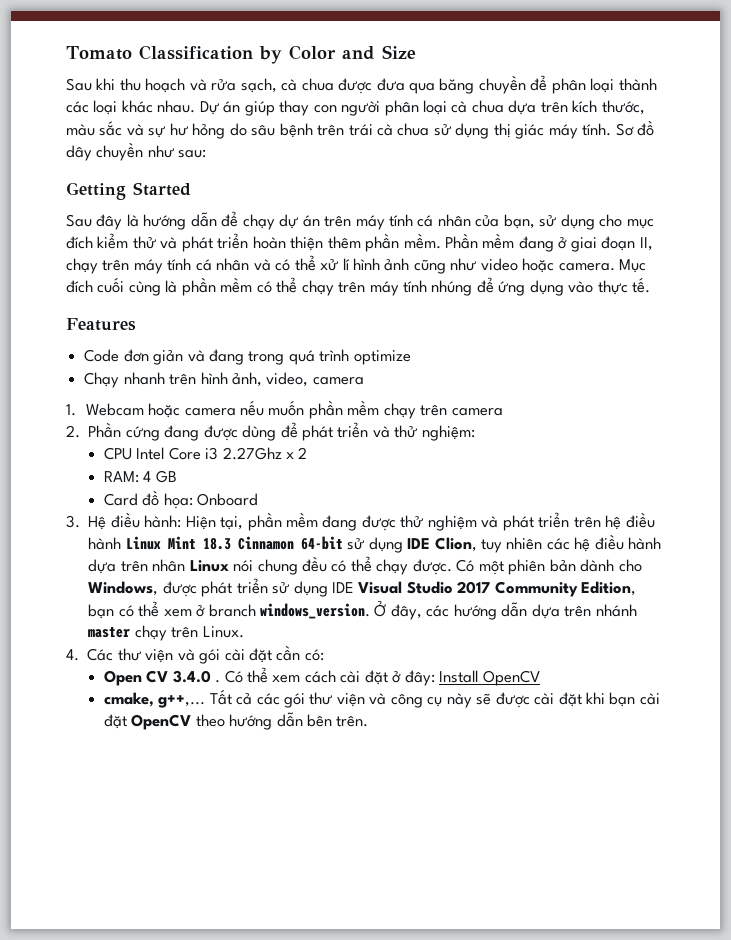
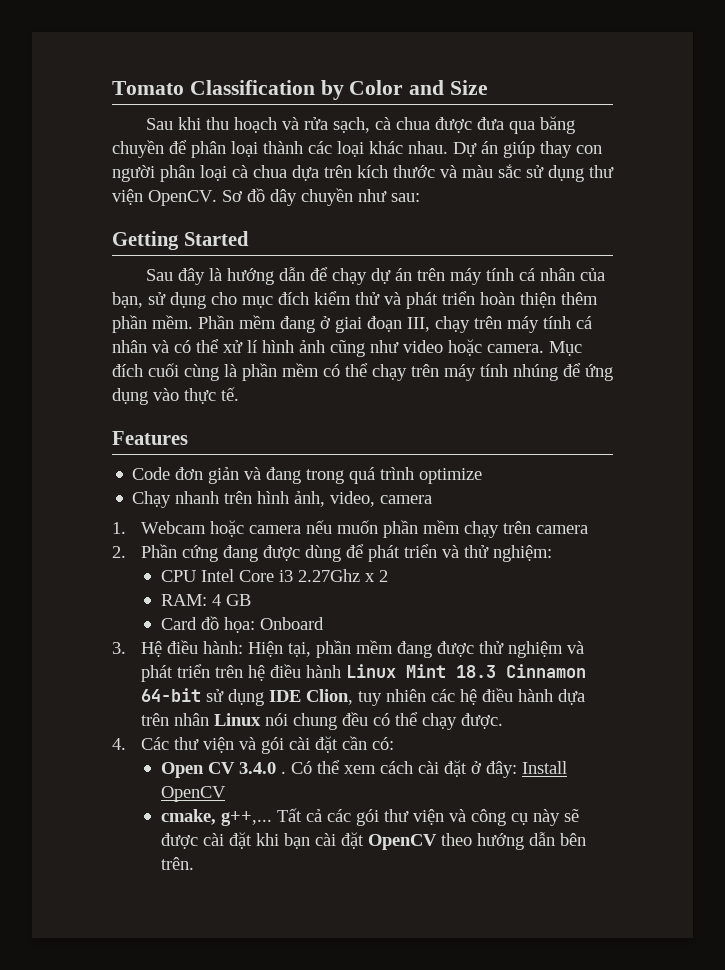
[601,100,645,115] [66,121,612,139] thước, màu sắc và sự hư hỏng do sâu bệnh trên trái cà chua sử dụng thị giác máy tính. -> [393,164,614,182] [112,189,217,206] thước và màu sắc sử dụng thư viện OpenCV.
[639,237,653,251] II, -> [407,317,430,332] III,
[456,559,642,575] [88,578,637,597] [88,600,637,620] [88,625,244,641] Có một phiên bản dành cho Windows, được phát triển sử dụng IDE Visual Studio 2017 Community Edition, bạn có thể xem ở branch windows_version. Ở đây, các hướng dẫn dựa trên nhánh master chạy trên Linux. -> (503, 721) none

